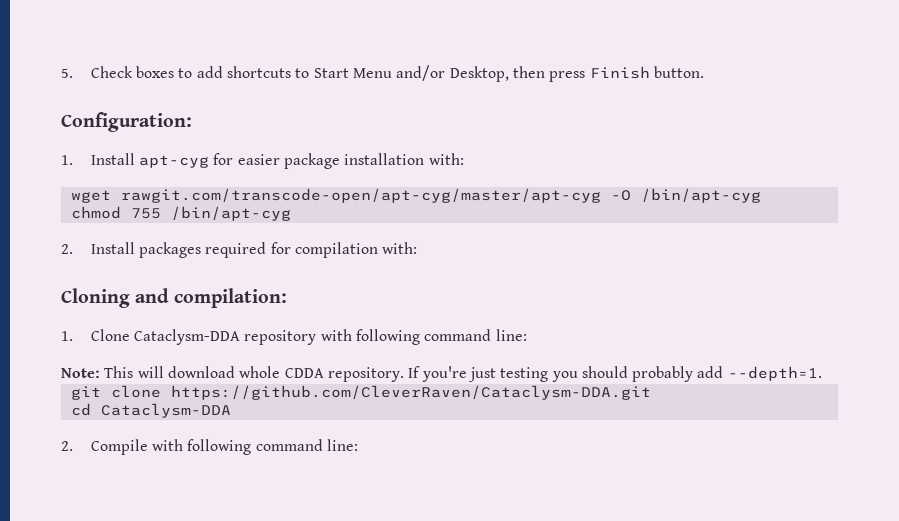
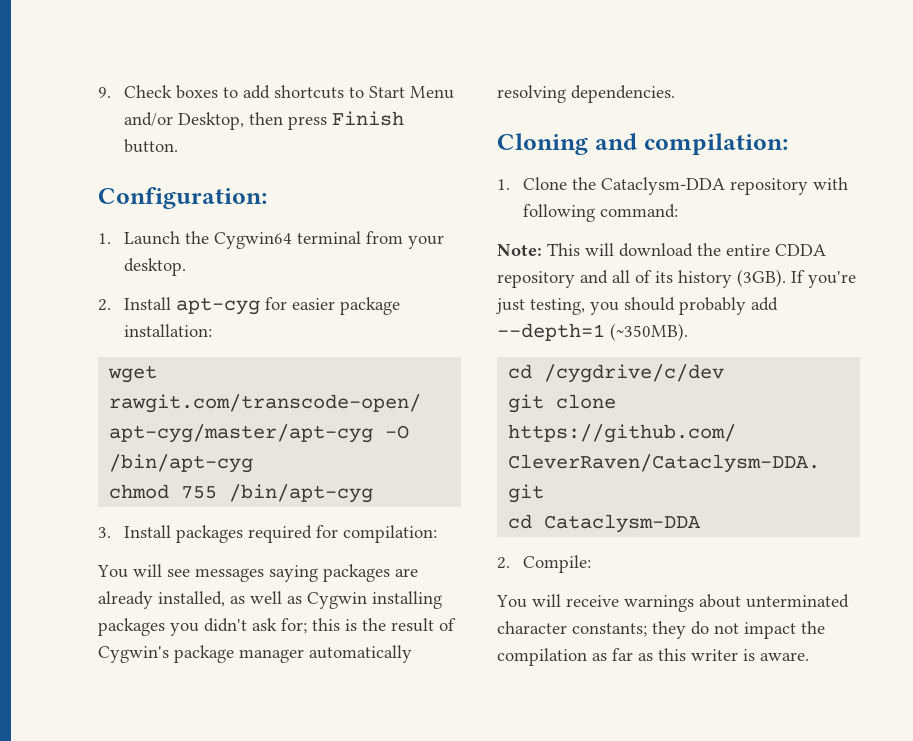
[61,68,73,78] 5. -> [98,87,111,98] 9.
(73, 160) none -> [123,231,444,249] [123,258,186,276] [98,299,111,311] Launch the Cygwin64 terminal from your desktop. // 2.
[344,153,464,165] installation with: -> [123,324,212,337] installation:
[61,244,73,254] 2. -> [98,527,111,538] 3.
[295,242,418,258] compilation with: -> [342,525,437,543] [97,564,418,582] [98,591,442,609] [98,618,456,636] [98,645,412,663] [497,85,675,103] compilation: // You will see messages saying packages are already installed, as well as Cygwin installing packages you didn't ask for; this is the result of Cygwin's package manager automatically resolving dependencies.
(130, 335) none -> [571,177,596,190] the
[424,329,527,341] command line: -> [599,204,678,218] command:
[239,366,404,382] whole CDDA repository. -> [697,243,826,256] [497,269,786,288] the entire CDDA repository and all of its history (3GB).
[500,367,549,382] testing -> [530,298,585,315] testing,
[727,366,822,381] --depth=1. -> [497,323,688,341] [508,364,725,383] --depth=1 (~350MB). // cd /cygdrive/c/dev
[90,439,359,455] Compile with following command line: -> [522,555,591,573] [496,594,849,612] [497,621,825,639] [497,648,809,666] Compile: // You will receive warnings about unterminated character constants; they do not impact the compilation as far as this writer is aware.

